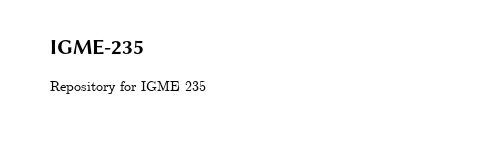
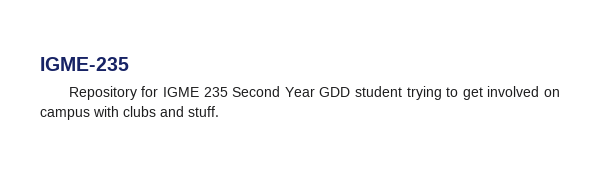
(206, 85) none -> [232,86,560,100] [40,106,219,120] Second Year GDD student trying to get involved on campus with clubs and stuff.

